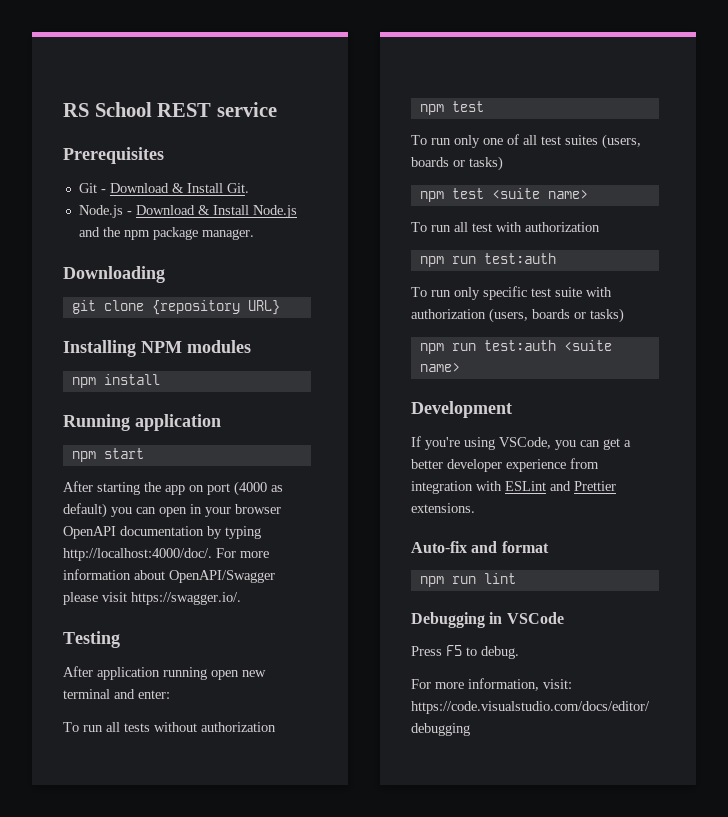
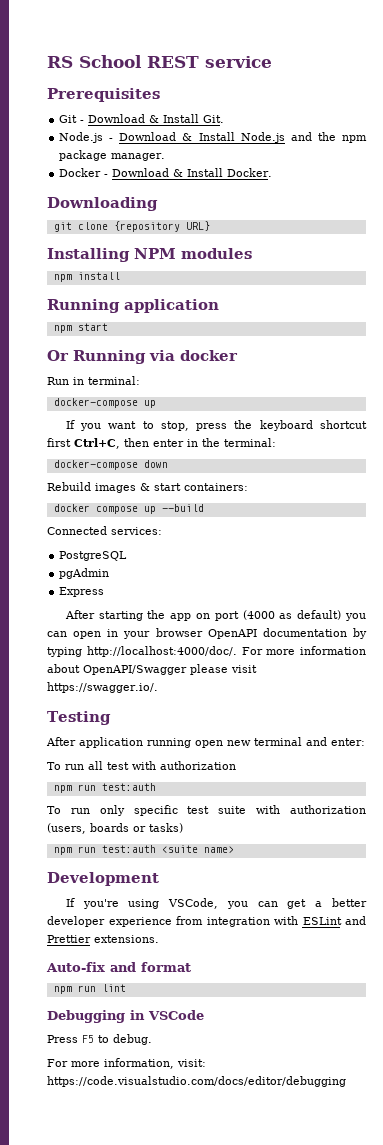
(254, 234) none -> [59,168,273,177] // Docker - Download & Install Docker.
(144, 453) none -> [47,350,238,364] [47,376,140,385] [53,398,156,408] [65,420,367,431] [47,438,276,449] [53,460,168,470] [47,482,248,493] [53,504,204,514] [47,526,162,535] [59,551,128,561] [59,568,110,579] [59,587,105,597] // Or Running via docker // Run in terminal: // docker-compose up // If you want to stop, press the keyboard shortcut first Ctrl+C, then enter in the terminal: // docker-compose down // Rebuild images & start containers: // docker compose up --build // Сonnected services: // PostgreSQL // pgAdmin // Express
[63,722,276,732] [419,101,484,115] [411,134,641,149] [411,156,503,171] [419,188,588,202] // To run all tests without authorization // npm test // To run only one of all test suites (users, boards or tasks) // npm test <suite name> -> (365, 742) none

